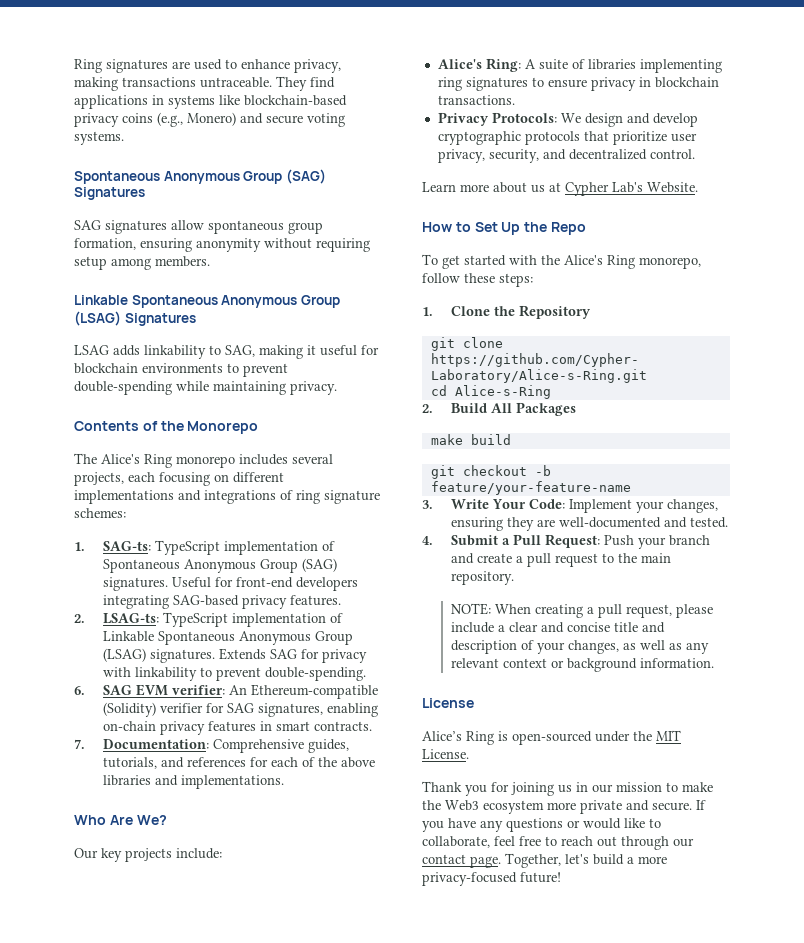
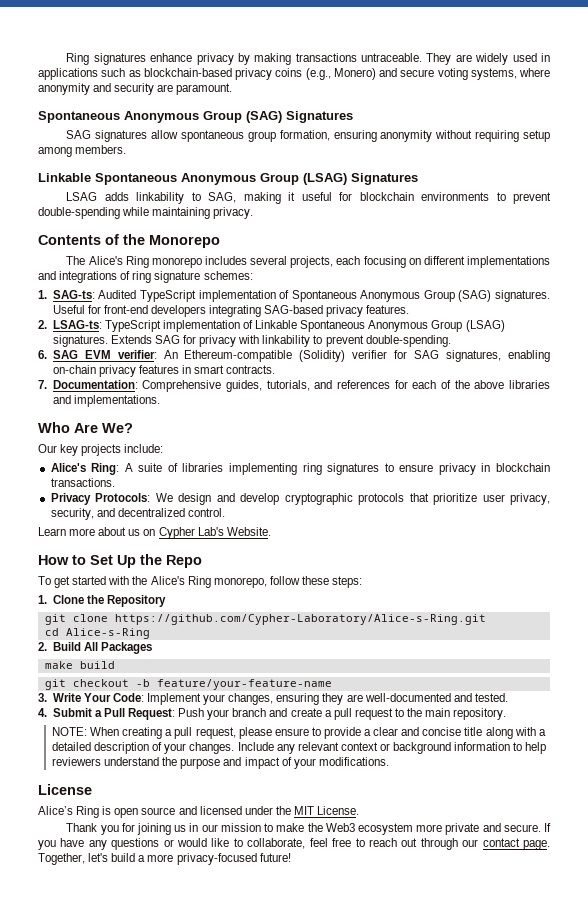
[172,59,341,73] [74,76,335,91] [74,95,240,109] are used to enhance privacy, making transactions untraceable. They find applications in systems like -> [150,53,551,65] [38,68,141,80] enhance privacy by making transactions untraceable. They are widely used in applications such as
[74,131,124,145] systems. -> [470,68,550,80] [38,83,233,95] systems, where anonymity and security are paramount.
(151, 546) none -> [98,290,137,299] Audited
[549,182,561,192] at -> [143,529,156,536] on
[450,622,494,633] include -> [274,727,361,739] ensure to provide
[641,622,665,633] [450,640,682,654] and description of your changes, as well as -> [485,727,546,739] [51,742,274,754] along with a detailed description of your changes. Include
[639,658,714,668] information. -> [454,742,547,754] [51,757,389,769] information to help reviewers understand the purpose and impact of your modifications.
[512,731,592,745] open-sourced -> [114,806,242,818] open source and licensed

